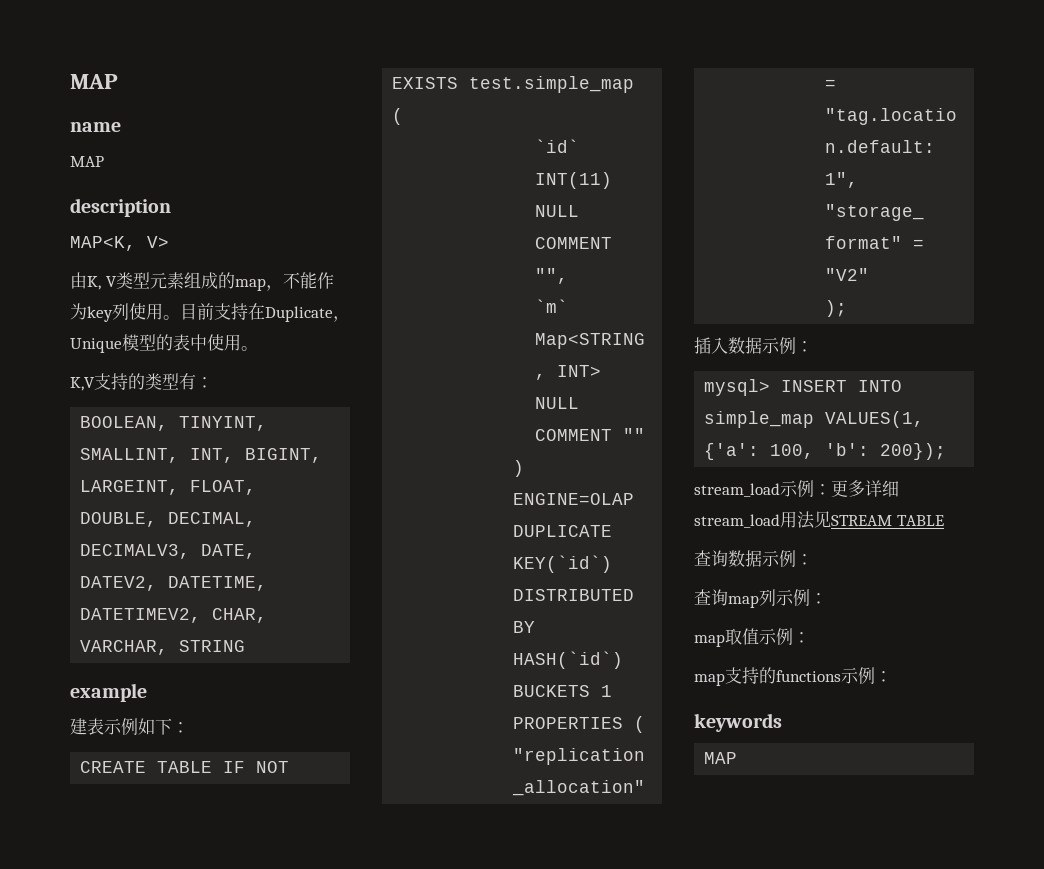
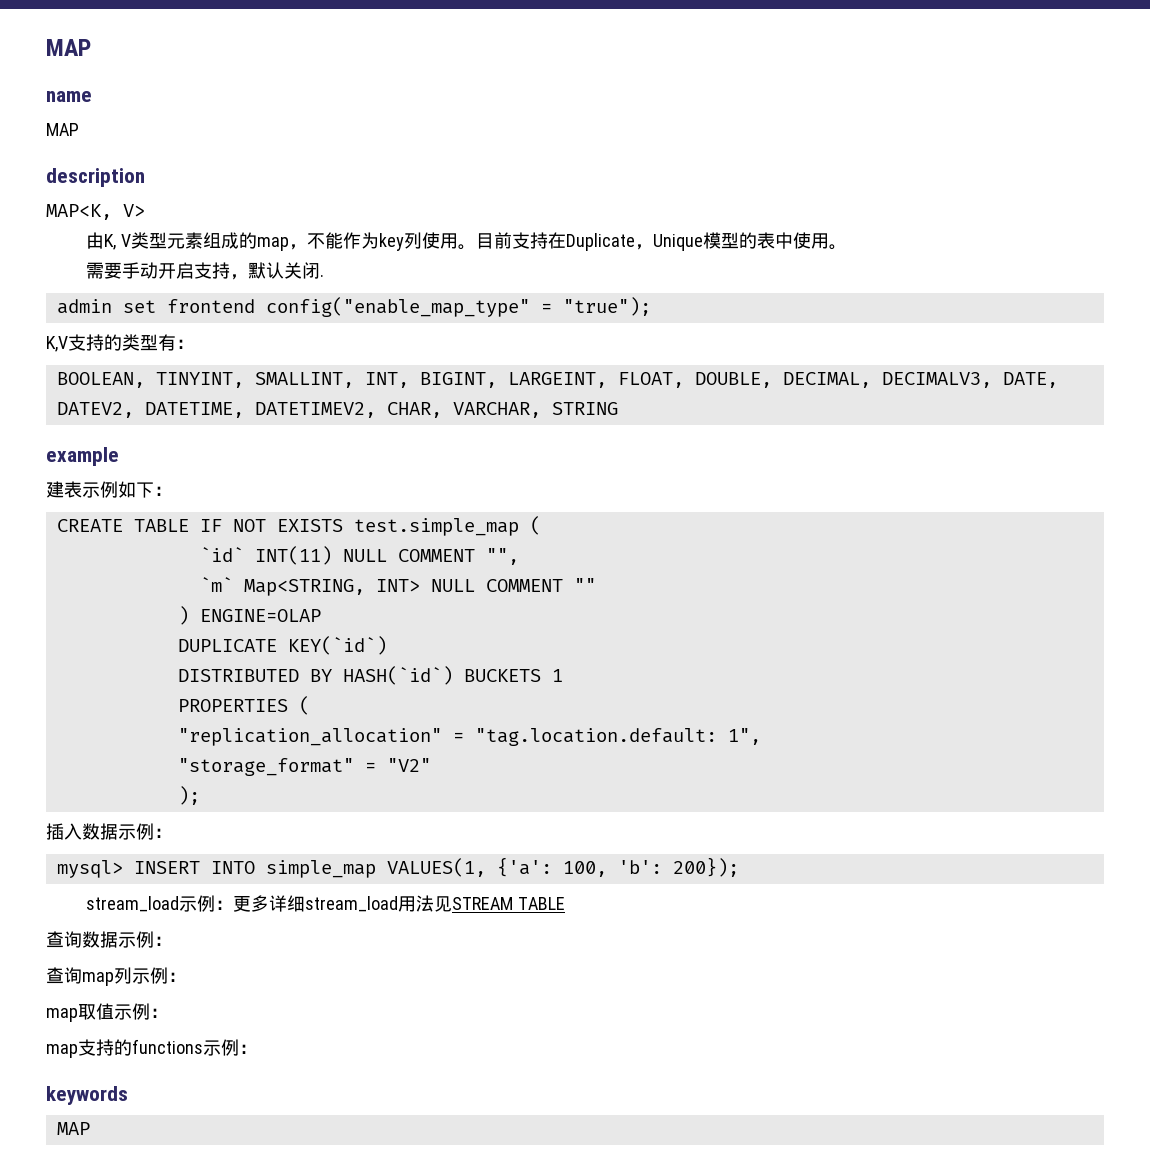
(258, 348) none -> [86,262,325,280] [56,297,651,317] // 需要手动开启支持，默认关闭. // admin set frontend config("enable_map_type" = "true");

